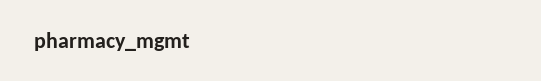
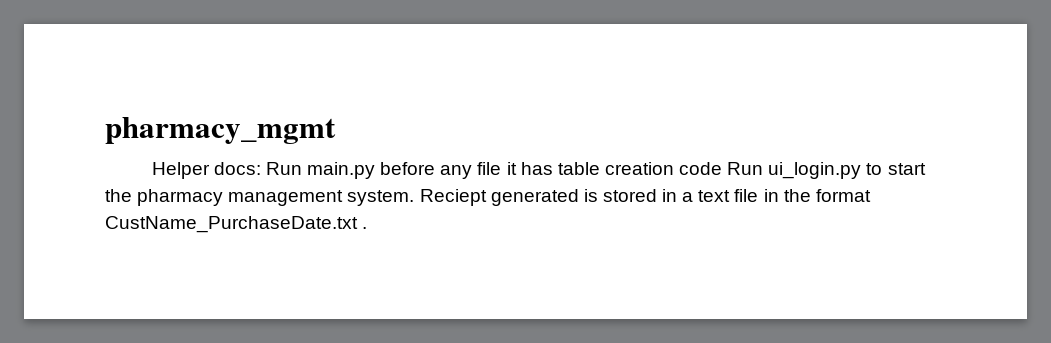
(190, 41) none -> [151,162,926,179] [105,189,871,206] [105,216,368,233] // Helper docs: Run main.py before any file it has table creation code Run ui_login.py to start the pharmacy management system. Reciept generated is stored in a text file in the format CustName_PurchaseDate.txt .

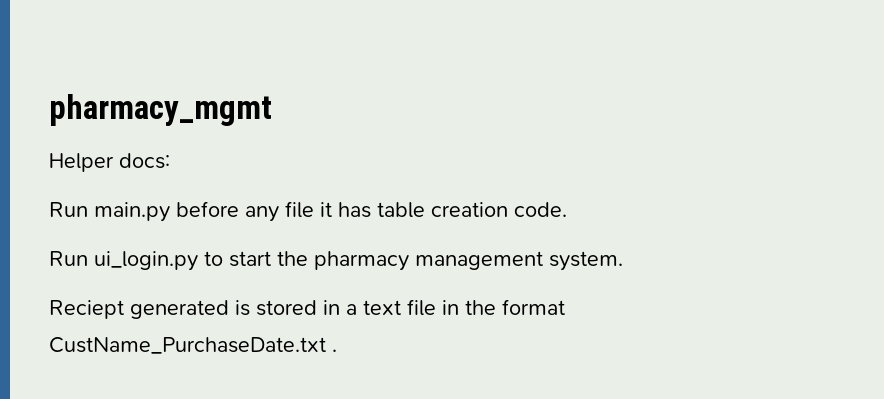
(261, 168) none -> (170, 161) //
[679,162,723,175] code -> [514,202,567,217] code. //
(415, 198) none -> (623, 261) //

